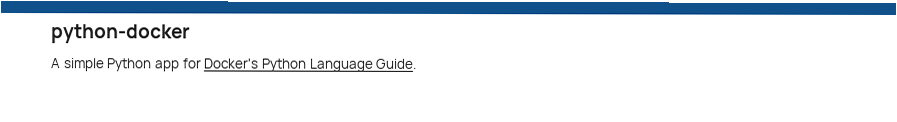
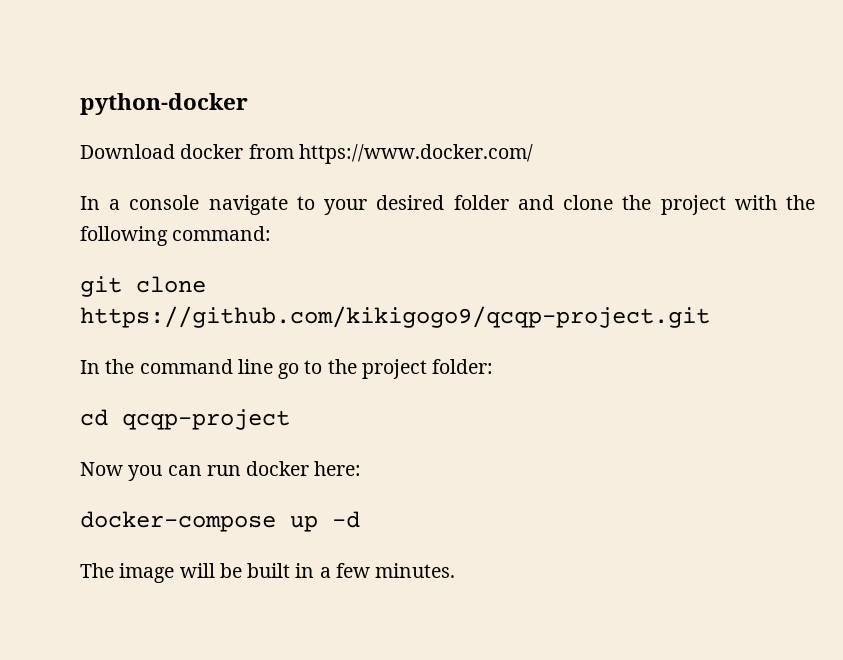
[50,58,418,72] A simple Python app for Docker's Python Language Guide. -> [80,144,533,164] [80,195,816,215] [80,226,272,246] [80,276,206,297] [80,306,710,328] [80,359,494,379] [80,409,290,430] [80,461,362,481] [80,511,360,532] [80,563,456,583] Download docker from https://www.docker.com/ // In a console navigate to your desired folder and clone the project with the following command: // git clone https://github.com/kikigogo9/qcqp-project.git // In the command line go to the project folder: // cd qcqp-project // Now you can run docker here: // docker-compose up -d // The image will be built in a few minutes.

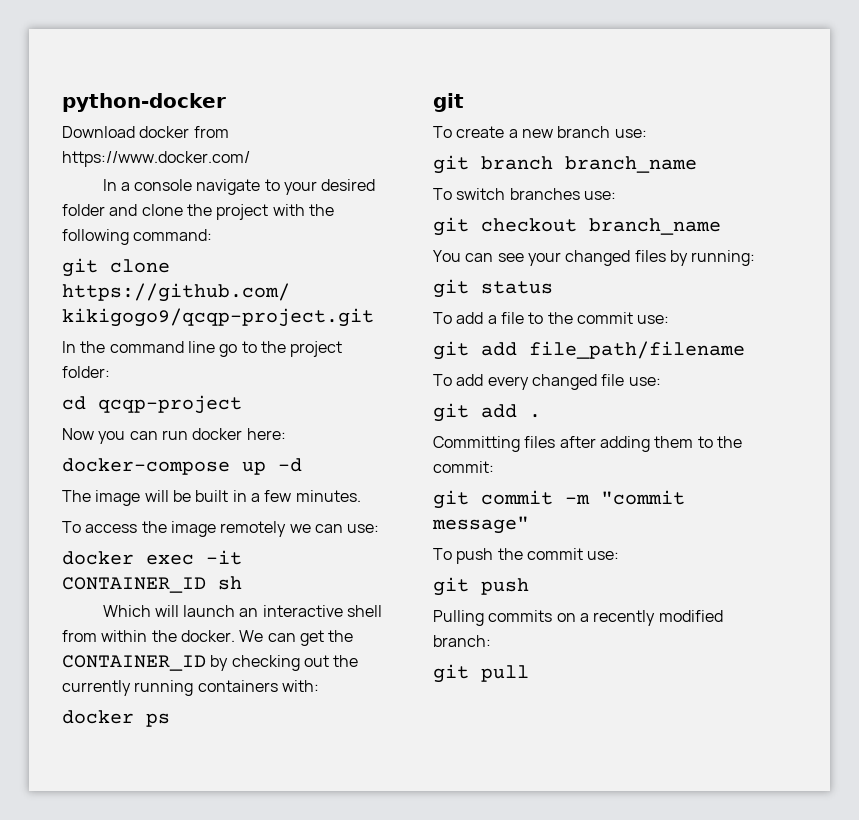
(456, 570) none -> [62,521,380,537] [62,550,242,565] [62,576,242,593] [102,605,383,617] [62,630,354,646] [62,655,359,671] [62,680,319,696] [62,710,170,727] [433,93,464,112] [433,126,647,138] [433,155,697,174] [433,188,616,200] [433,217,721,236] [433,250,756,266] [433,279,553,298] [433,312,670,324] [433,341,745,360] [433,374,661,390] [433,403,541,422] [433,436,742,452] [433,461,494,473] [433,490,685,509] [432,516,529,534] [433,548,620,564] [433,577,529,596] [433,610,723,626] [433,635,491,647] [433,664,529,683] // To access the image remotely we can use: // docker exec -it CONTAINER_ID sh // Which will launch an interactive shell from within the docker. We can get the CONTAINER_ID by checking out the currently running containers with: // docker ps // git // To create a new branch use: // git branch branch_name // To switch branches use: // git checkout branch_name // You can see your changed files by running: // git status // To add a file to the commit use: // git add file_path/filename // To add every changed file use: // git add . // Committing files after adding them to the commit: // git commit -m "commit message" // To push the commit use: // git push // Pulling commits on a recently modified branch: // git pull

